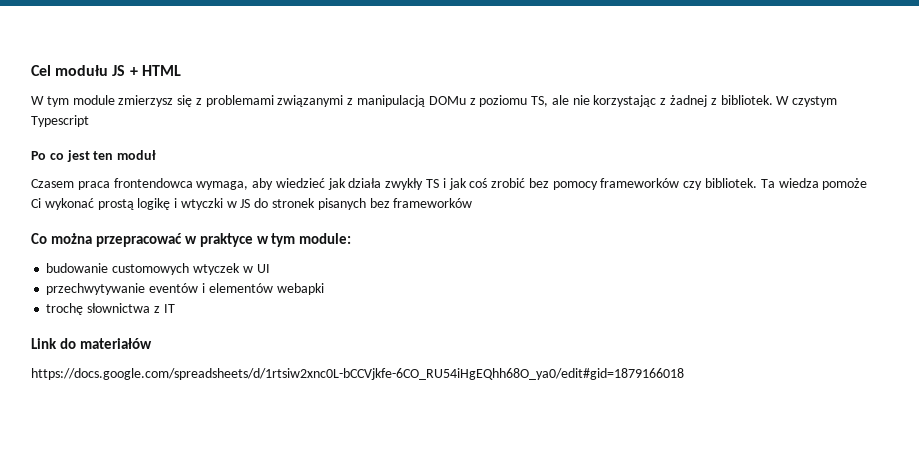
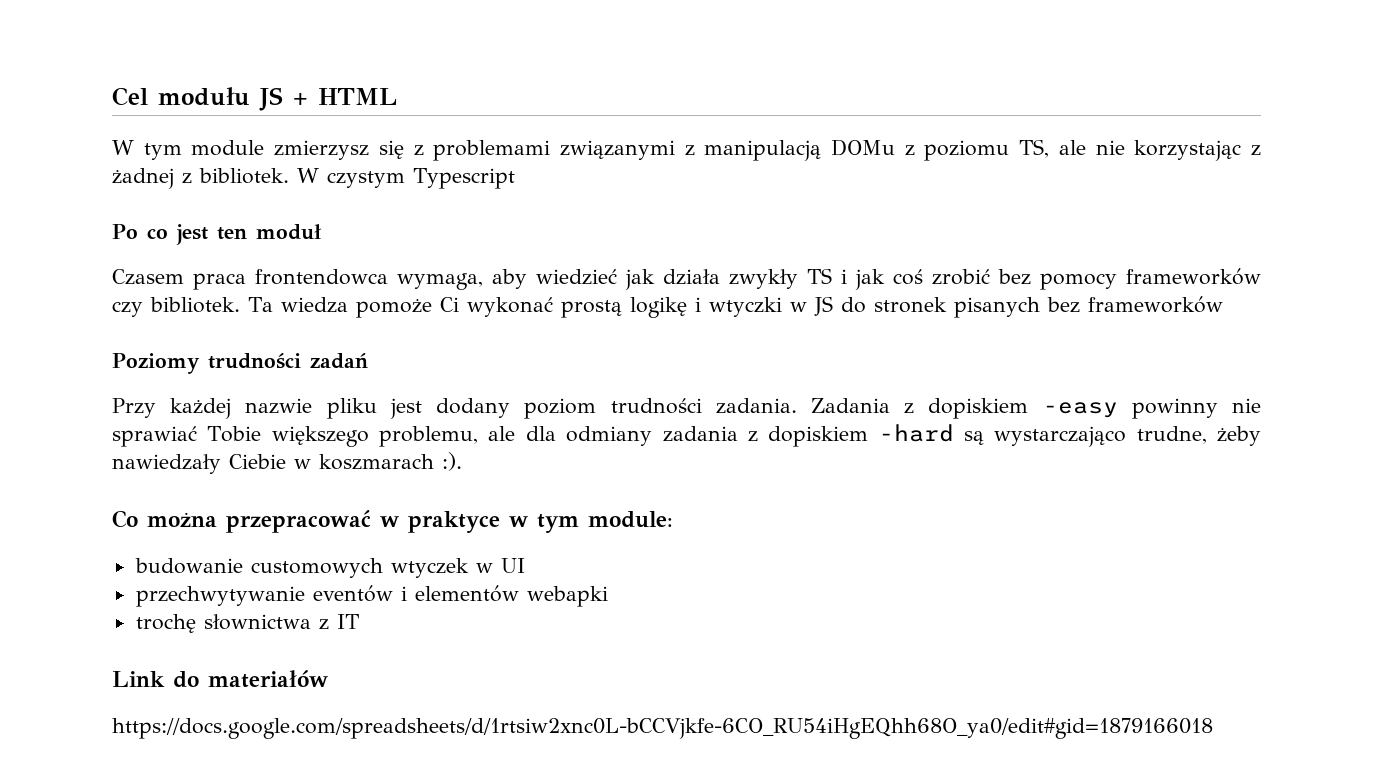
(473, 203) none -> [112,353,368,374] [112,398,1261,419] [112,424,1261,447] [112,452,462,474] // Poziomy trudności zadań // Przy każdej nazwie pliku jest dodany poziom trudności zadania. Zadania z dopiskiem -easy powinny nie sprawiać Tobie większego problemu, ale dla odmiany zadania z dopiskiem -hard są wystarczająco trudne, żeby nawiedzały Ciebie w koszmarach :).

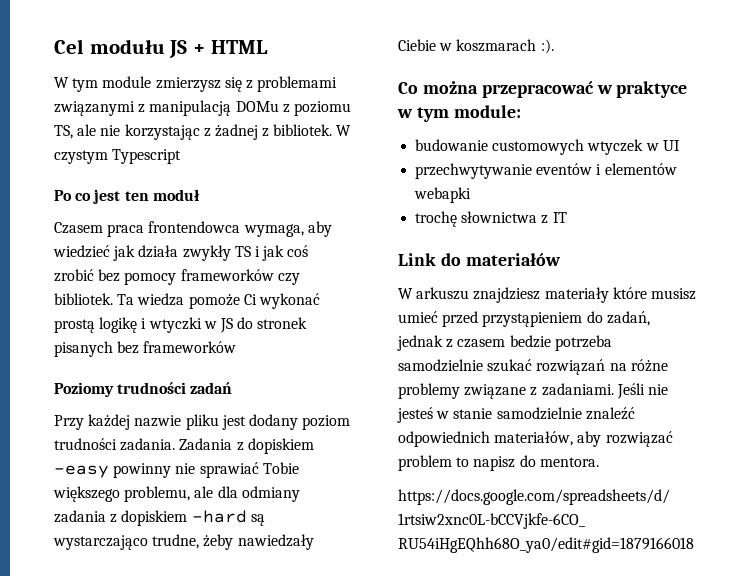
(328, 679) none -> [398,287,696,303] [398,311,650,327] [397,335,612,351] [398,359,668,375] [398,383,668,399] [397,407,635,423] [398,431,673,447] [398,455,599,471] // W arkuszu znajdziesz materiały które musisz umieć przed przystąpieniem do zadań, jednak z czasem bedzie potrzeba samodzielnie szukać rozwiązań na różne problemy związane z zadaniami. Jeśli nie jesteś w stanie samodzielnie znaleźć odpowiednich materiałów, aby rozwiązać problem to napisz do mentora.

